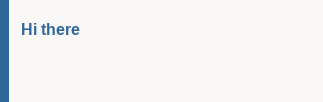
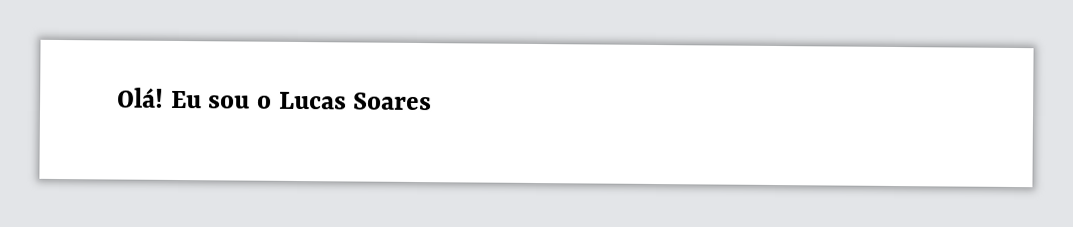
[21,23,81,35] Hi there -> [117,87,433,111] Olá! Eu sou o Lucas Soares

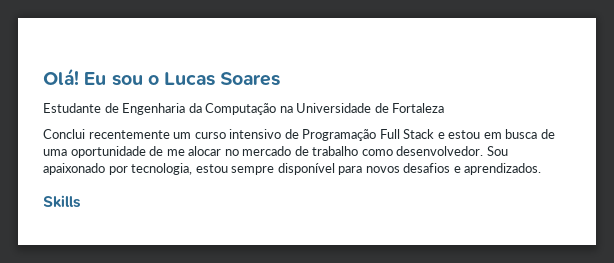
(433, 101) none -> [43,103,445,115] [43,129,555,141] [43,146,508,158] [43,163,542,175] [43,195,81,208] // Estudante de Engenharia da Computação na Universidade de Fortaleza // Conclui recentemente um curso intensivo de Programação Full Stack e estou em busca de uma oportunidade de me alocar no mercado de trabalho como desenvolvedor. Sou apaixonado por tecnologia, estou sempre disponível para novos desafios e aprendizados. // Skills

